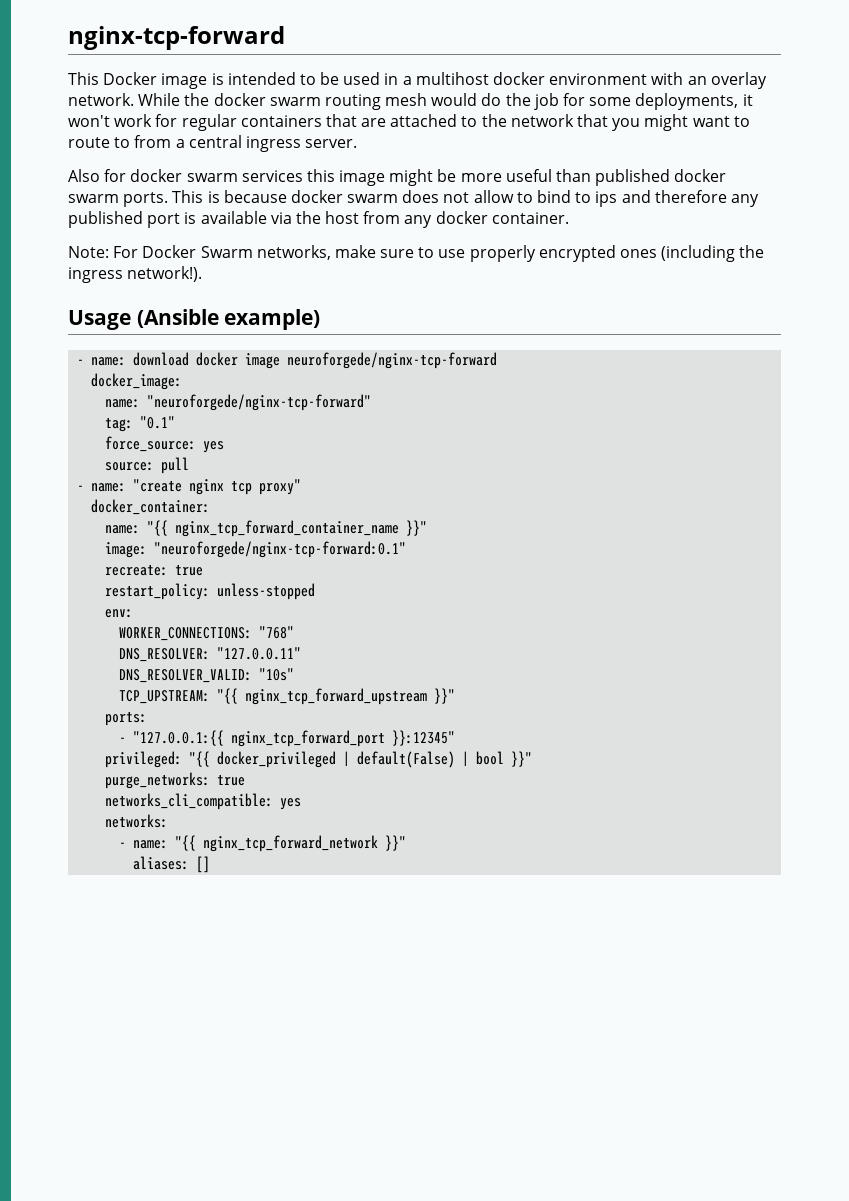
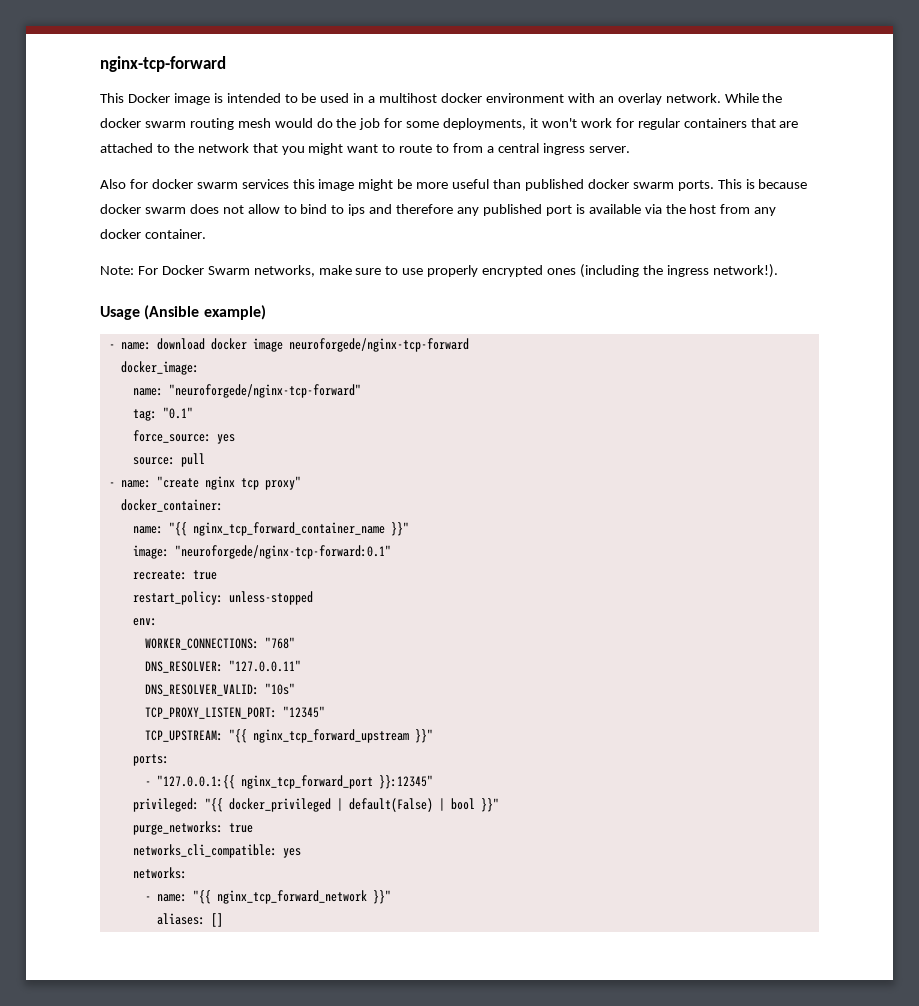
(295, 674) none -> [144,706,325,719] // TCP_PROXY_LISTEN_PORT: "12345"

